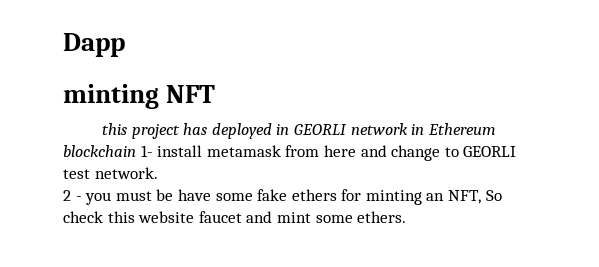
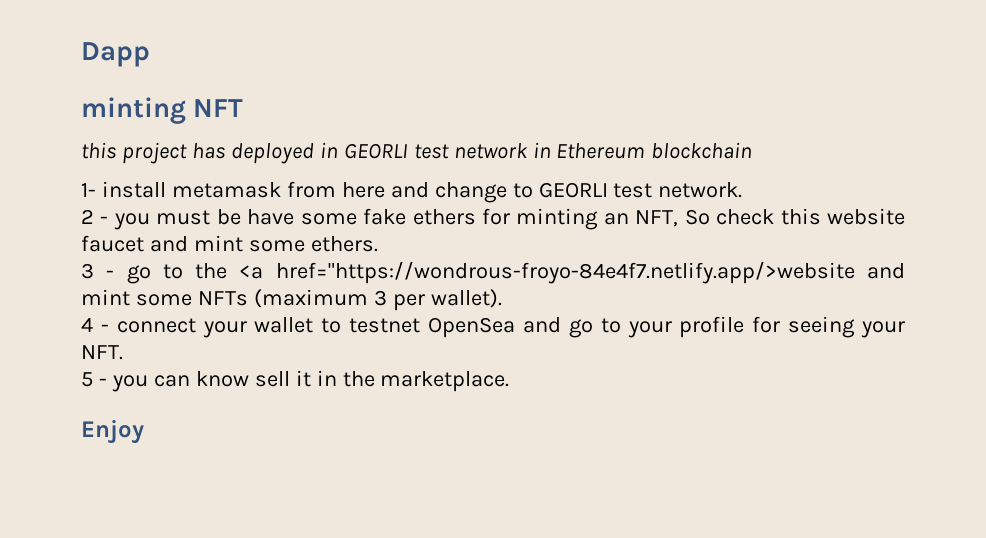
(348, 129) none -> [413,144,449,159] test
(136, 151) none -> (753, 150) //
(407, 217) none -> [81,261,905,284] [81,289,502,311] [81,316,906,338] [81,345,123,360] [81,370,510,392] [81,419,144,444] // 3 - go to the <a href="https://wondrous-froyo-84e4f7.netlify.app/>website and mint some NFTs (maximum 3 per wallet). // 4 - connect your wallet to testnet OpenSea and go to your profile for seeing your NFT. // 5 - you can know sell it in the marketplace. // Enjoy

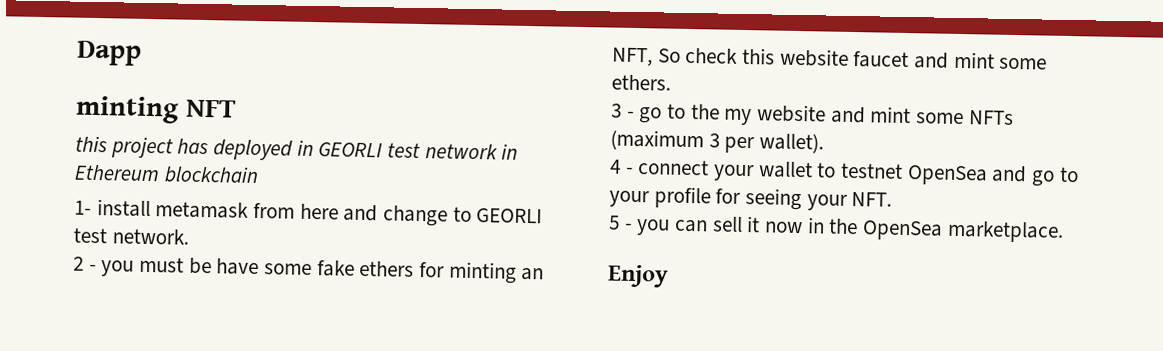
[239,261,855,284] <a href="https://wondrous-froyo-84e4f7.netlify.app/>website -> [723,104,827,126] my website
[195,371,249,387] know -> (709, 226) none
(311, 378) none -> [764,221,804,234] now
(375, 379) none -> [862,220,944,241] OpenSea

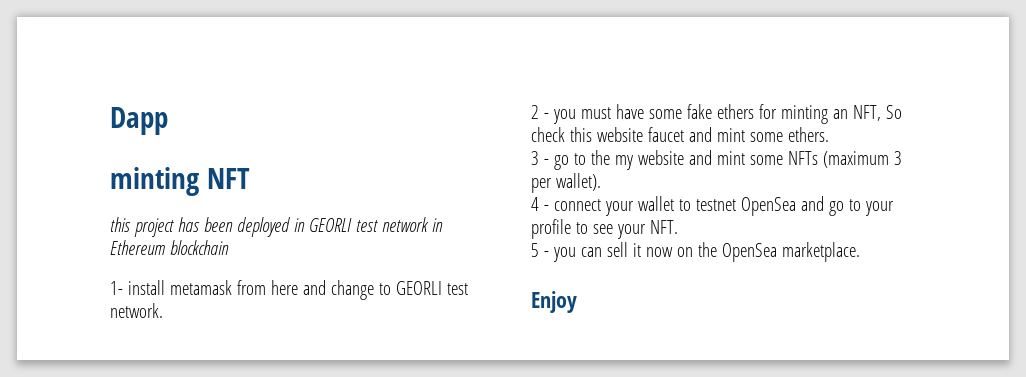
(209, 146) none -> [203,217,233,232] been
[188,257,212,275] be -> (611, 113) none
[715,188,803,211] for seeing -> [575,222,613,234] to see
[806,217,825,234] in -> [676,247,693,257] on

